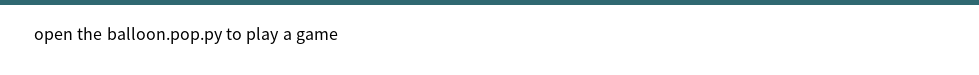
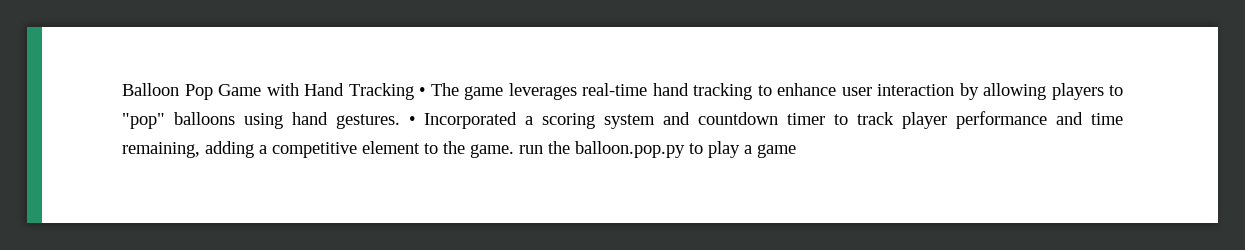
[34,31,73,44] open -> [122,83,1123,100] [122,111,1123,129] [122,141,543,158] Balloon Pop Game with Hand Tracking • The game leverages real-time hand tracking to enhance user interaction by allowing players to "pop" balloons using hand gestures. • Incorporated a scoring system and countdown timer to track player performance and time remaining, adding a competitive element to the game. run

